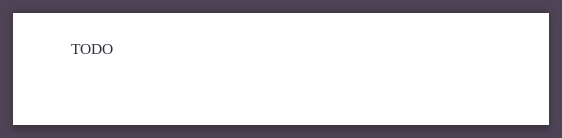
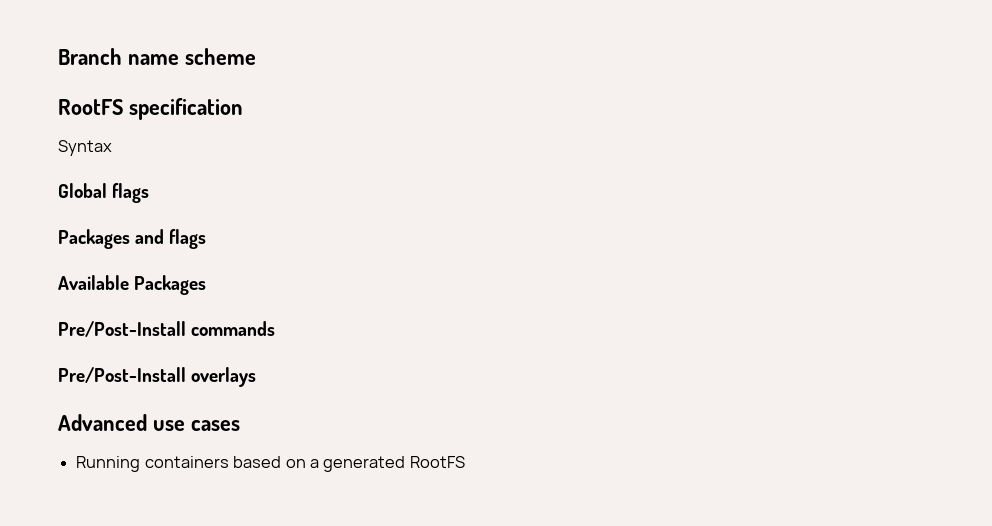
[71,44,113,54] TODO -> [58,48,256,65] [58,98,243,120] [58,140,112,156] [58,183,150,203] [58,229,207,249] [58,275,207,295] [58,321,276,337] [58,367,257,387] [58,414,240,431] [76,456,465,472] Branch name scheme // RootFS specification // Syntax // Global flags // Packages and flags // Available Packages // Pre/Post-Install commands // Pre/Post-Install overlays // Advanced use cases // Running containers based on a generated RootFS

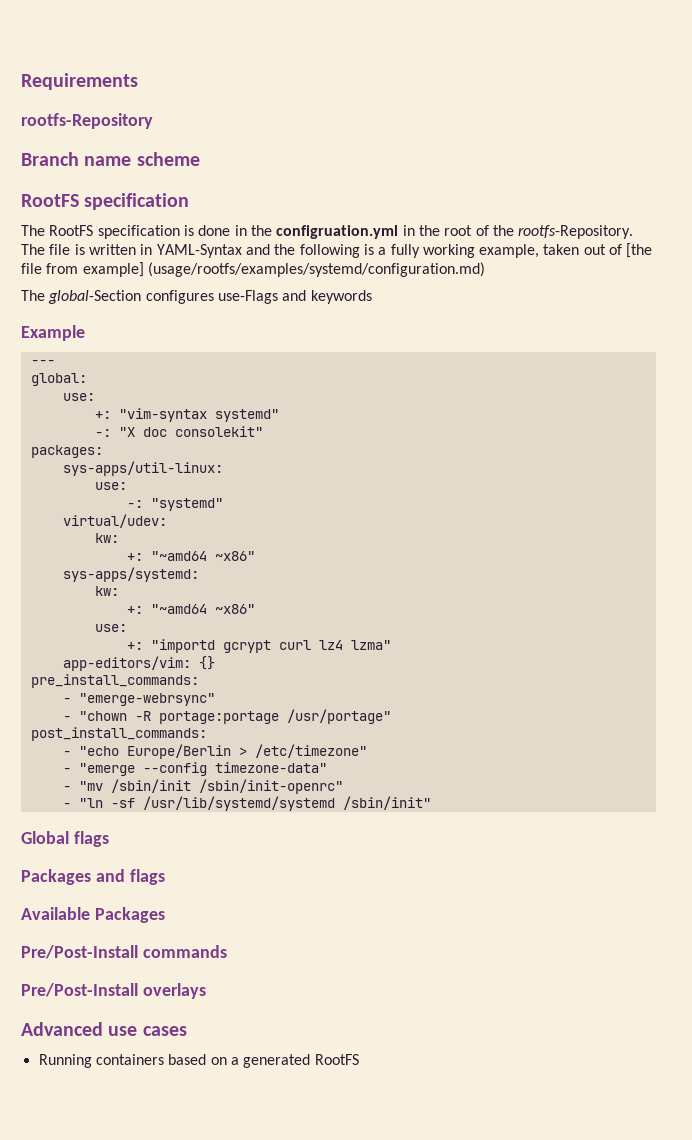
(58, 56) none -> [21,73,138,90] [21,113,153,129] Requirements // rootfs-Repository //
[58,140,112,156] Syntax -> [21,225,634,239] [21,243,653,258] [21,262,485,277] [21,290,372,304] [21,325,85,341] [30,360,55,365] [30,373,87,386] [62,393,95,401] [94,408,279,422] [94,426,263,437] [30,445,103,458] [62,461,223,476] [94,482,127,490] [126,498,223,511] [62,514,167,528] [94,533,119,543] [126,551,255,561] [62,567,199,582] [94,586,119,596] [126,604,255,614] [94,624,127,632] [126,639,391,653] [62,656,215,671] [30,674,199,688] [62,693,215,706] [62,709,391,724] [30,727,207,741] [62,744,367,759] [62,762,327,776] [62,779,343,794] [62,796,431,811] The RootFS specification is done in the configruation.yml in the root of the rootfs-Repository. The file is written in YAML-Syntax and the following is a fully working example, taken out of [the file from example] (usage/rootfs/examples/systemd/configuration.md) // The global-Section configures use-Flags and keywords // Example // --- // global: // use: // +: "vim-syntax systemd" // -: "X doc consolekit" // packages: // sys-apps/util-linux: // use: // -: "systemd" // virtual/udev: // kw: // +: "~amd64 ~x86" // sys-apps/systemd: // kw: // +: "~amd64 ~x86" // use: // +: "importd gcrypt curl lz4 lzma" // app-editors/vim: {} // pre_install_commands: // - "emerge-webrsync" // - "chown -R portage:portage /usr/portage" // post_install_commands: // - "echo Europe/Berlin > /etc/timezone" // - "emerge --config timezone-data" // - "mv /sbin/init /sbin/init-openrc" // - "ln -sf /usr/lib/systemd/systemd /sbin/init"

